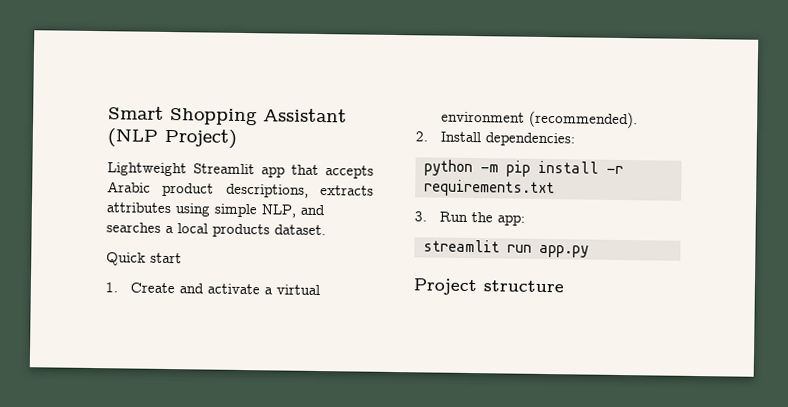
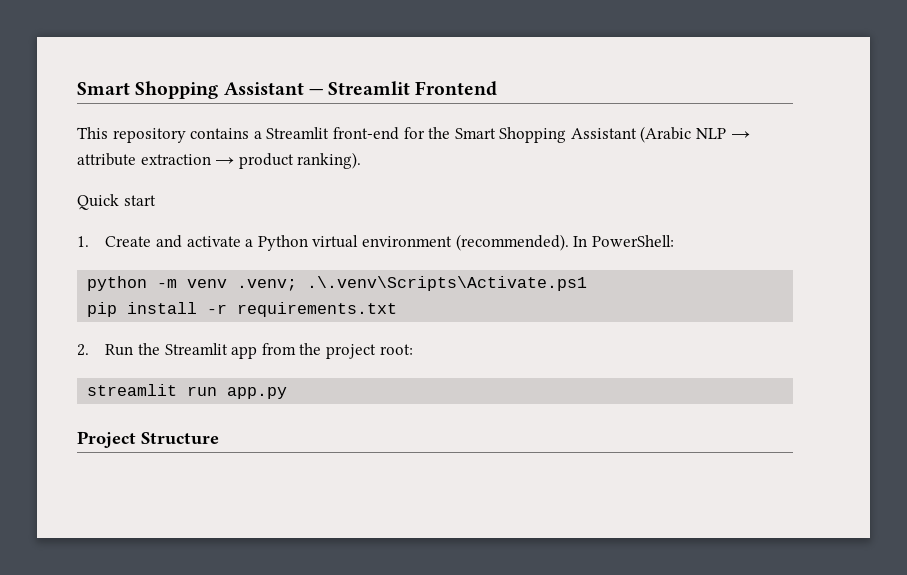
[108,106,347,126] [107,128,237,149] [107,162,374,179] [107,181,374,198] [106,202,325,218] [106,222,326,238] Smart Shopping Assistant (NLP Project) // Lightweight Streamlit app that accepts Arabic product descriptions, extracts attributes using simple NLP, and searches a local products dataset. -> [77,81,498,99] [77,126,750,143] [77,152,362,169] Smart Shopping Assistant — Streamlit Frontend // This repository contains a Streamlit front-end for the Smart Shopping Assistant (Arabic NLP → attribute extraction → product ranking).
(273, 291) none -> [257,235,308,251] Python
[415,131,575,147] // 2. Install dependencies: -> [573,235,674,247] In PowerShell:
(499, 168) none -> [187,276,588,291] venv .venv; .\.venv\Scripts\Activate.ps1 //
[414,211,427,222] 3. -> [77,344,89,356] 2.
[496,214,525,226] app: -> [164,343,413,359] Streamlit app from the project root:
[483,280,564,293] structure -> [141,432,219,445] Structure

